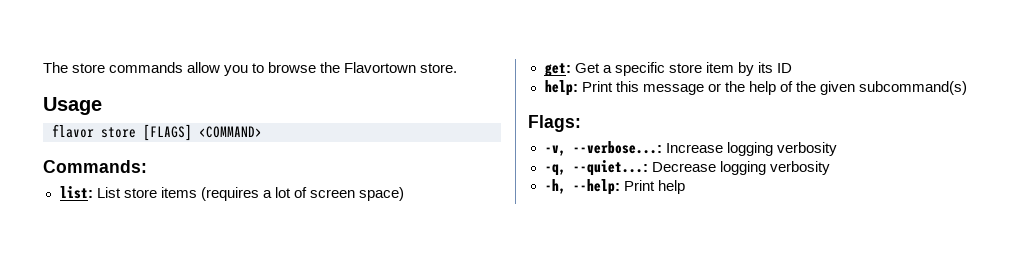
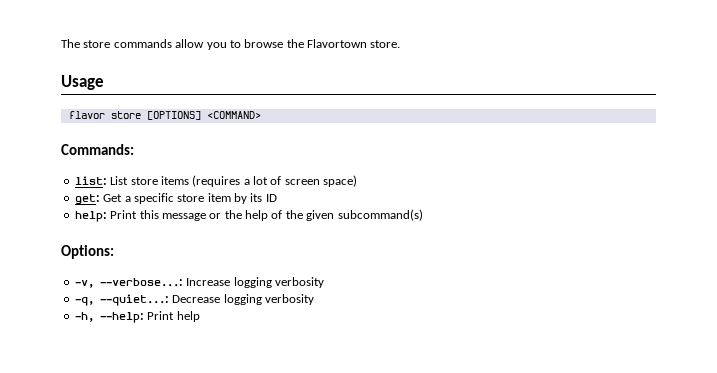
[143,124,192,141] [FLAGS] -> [146,111,201,120] [OPTIONS]
[528,115,581,132] Flags: -> [61,245,114,259] Options:

